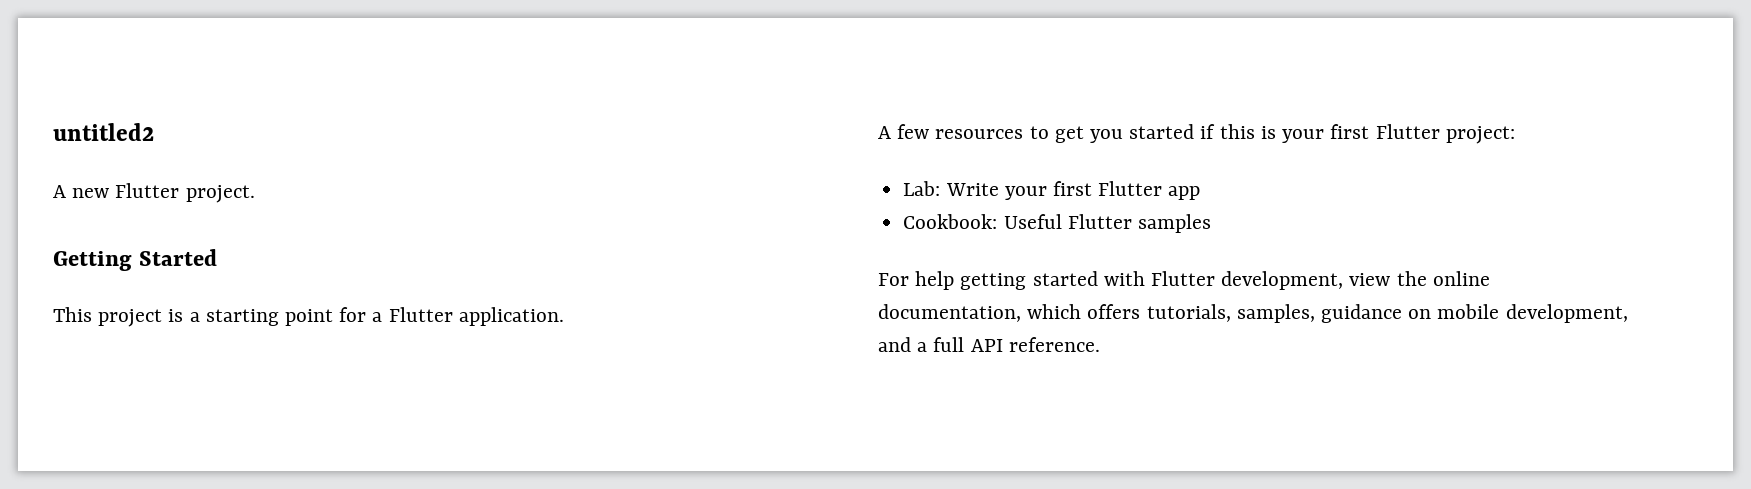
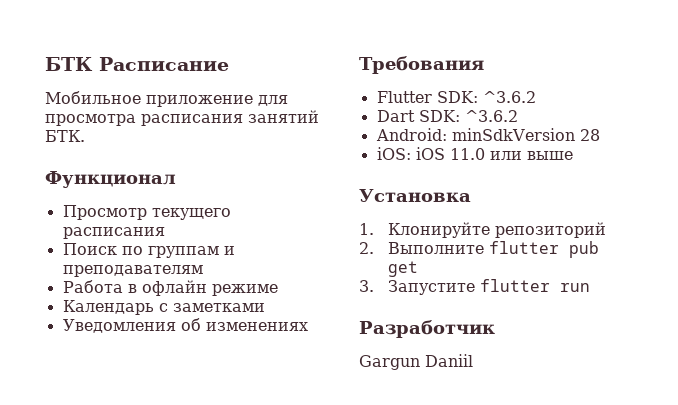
[53,123,154,141] [53,183,255,203] [53,249,217,271] [53,307,564,327] [878,124,1515,144] [903,181,1201,200] [903,214,1211,233] [878,271,1490,290] [878,304,1628,323] [878,337,1100,352] untitled2 // A new Flutter project. // Getting Started // This project is a starting point for a Flutter application. // A few resources to get you started if this is your first Flutter project: // Lab: Write your first Flutter app // Cookbook: Useful Flutter samples // For help getting started with Flutter development, view the online documentation, which offers tutorials, samples, guidance on mobile development, and a full API reference. -> [45,57,229,71] [45,91,288,107] [45,110,319,126] [45,130,85,142] [45,171,176,188] [62,205,231,220] [62,227,165,239] [62,243,235,258] [62,265,203,277] [62,280,278,296] [62,300,265,315] [62,318,308,333] [359,56,484,74] [376,91,536,103] [376,110,518,122] [375,128,600,141] [376,147,573,160] [359,189,471,202] [359,222,606,238] [359,241,599,258] [387,261,418,277] [359,279,590,295] [359,320,495,338] [359,354,473,370] БТК Расписание // Мобильное приложение для просмотра расписания занятий БТК. // Функционал // Просмотр текущего расписания // Поиск по группам и преподавателям // Работа в офлайн режиме // Календарь с заметками // Уведомления об изменениях // Требования // Flutter SDK: ^3.6.2 // Dart SDK: ^3.6.2 // Android: minSdkVersion 28 // iOS: iOS 11.0 или выше // Установка // 1. Клонируйте репозиторий // 2. Выполните flutter pub get // 3. Запустите flutter run // Разработчик // Gargun Daniil

